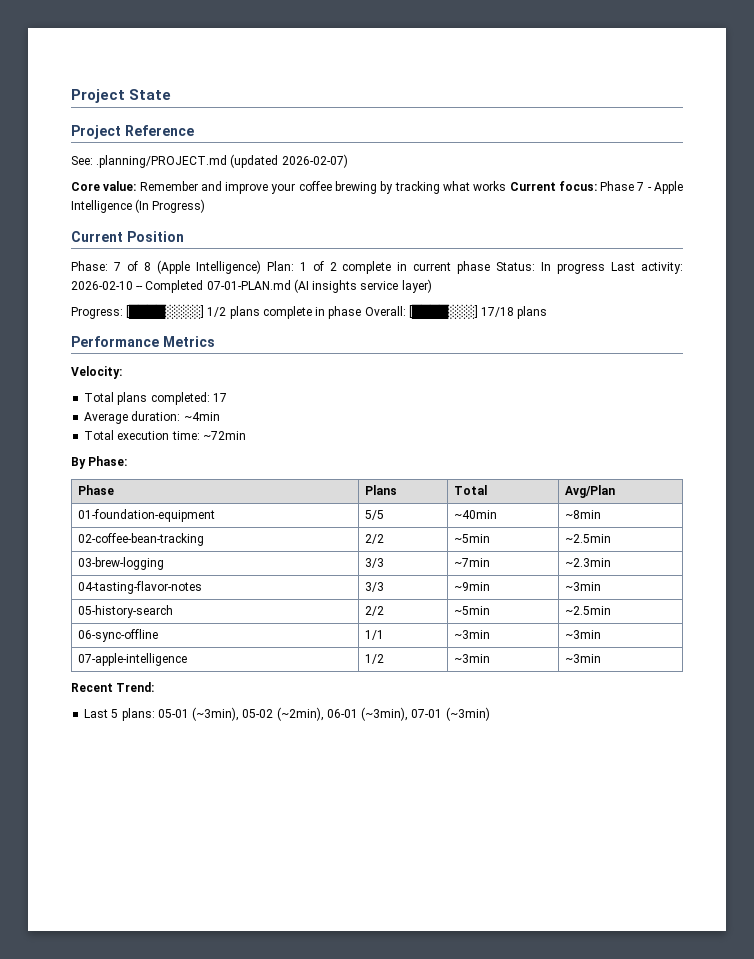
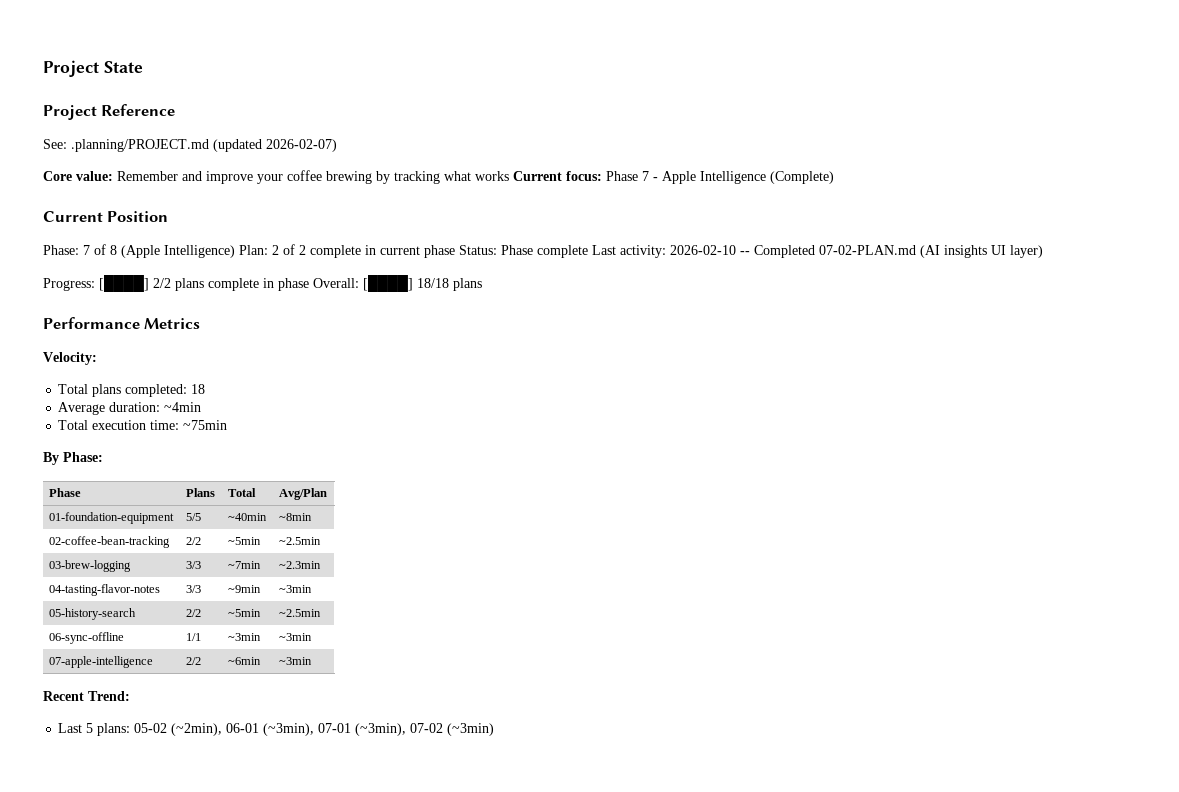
[135,199,206,213] (In Progress) -> [770,171,834,184] (Complete)
[299,262,307,271] 1 -> [272,245,279,255] 2
[541,262,606,274] In progress -> [501,245,588,258] Phase complete
[206,280,291,290] 07-01-PLAN.md -> [819,245,916,255] 07-02-PLAN.md
[360,281,399,290] service -> [991,245,1006,255] UI
[126,304,227,319] [████░░░░] 1/2 -> [99,275,171,292] [████] 2/2
[408,304,515,319] [████░░░] 17/18 -> [363,275,449,292] [████] 18/18
[212,393,227,402] 17 -> [191,384,206,394] 18
[202,431,246,440] ~72min -> [183,420,228,430] ~75min
[365,654,385,664] [454,654,491,663] 1/2 | ~3min -> [186,657,202,665] [228,657,262,665] 2/2 | ~6min
[157,707,240,721] 05-01 (~3min), -> (131, 729) none
(443, 713) none -> [355,723,444,736] (~3min), 07-02

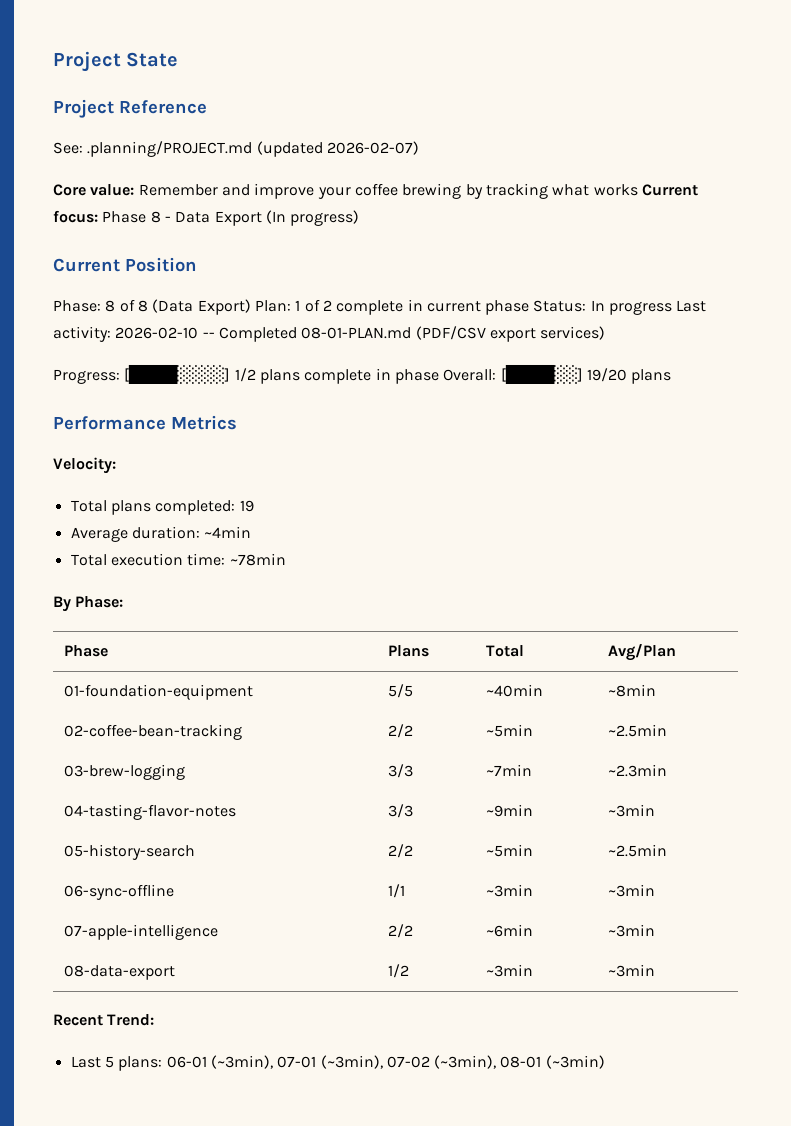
[642,171,834,184] 7 - Apple Intelligence (Complete) -> [150,210,360,226] 8 - Data Export (In progress)
[83,245,90,255] 7 -> [105,300,116,312] 8
[121,245,279,258] (Apple Intelligence) Plan: 2 -> [152,299,301,315] (Data Export) Plan: 1
[501,245,588,258] Phase complete -> [590,300,673,315] In progress
[819,245,1043,258] 07-02-PLAN.md (AI insights UI layer) -> [301,326,606,342] 08-01-PLAN.md (PDF/CSV export services)
[99,275,171,292] [████] 2/2 -> [124,364,256,384] [████░░░░] 1/2
[363,275,449,292] [████] 18/18 -> [500,364,627,384] [████░░] 19/20
[191,384,206,394] 18 -> [239,500,254,512] 19
[183,420,228,430] ~75min -> [229,553,286,566] ~78min
(313, 661) none -> [63,965,175,980] [387,964,409,978] [485,964,533,977] [607,964,655,977] // 08-data-export | 1/2 | ~3min | ~3min
[134,723,223,736] 05-02 (~2min), -> (163, 1063) none
(444, 728) none -> [434,1055,542,1069] (~3min), 08-01

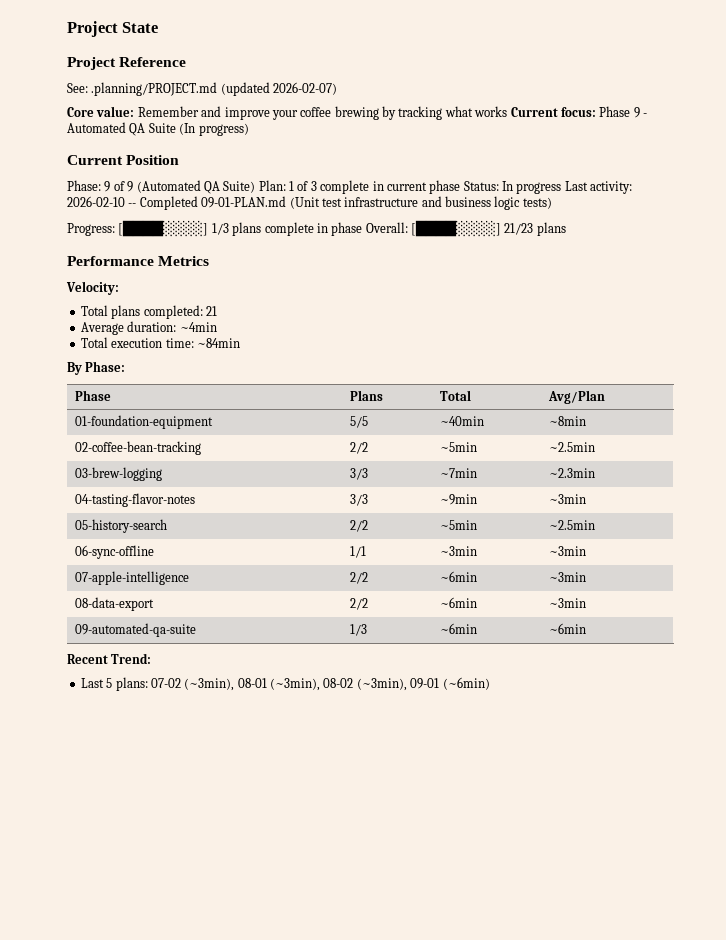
[150,211,262,226] 8 - Data Export -> [633,107,647,118] [67,122,176,136] 9 - Automated QA Suite
[105,299,251,315] 8 of 8 (Data Export) -> [104,180,256,194] 9 of 9 (Automated QA Suite)
[322,300,332,311] 2 -> [310,181,317,191] 3
[301,326,606,342] 08-01-PLAN.md (PDF/CSV export services) -> [201,196,552,210] 09-01-PLAN.md (Unit test infrastructure and business logic tests)
[234,368,256,382] 1/2 -> [211,223,229,235] 1/3
[500,364,627,384] [████░░] 19/20 -> [411,220,534,237] [████░░░░] 21/23
[239,500,254,512] 19 -> [205,306,217,316] 21
[229,553,286,566] ~78min -> [196,338,240,348] ~84min
[387,964,409,978] [485,964,533,977] [607,964,655,977] 1/2 | ~3min | ~3min -> [350,598,369,610] [440,597,478,608] [549,598,587,608] [75,623,197,637] [350,624,368,636] [440,623,478,634] [549,623,587,634] 2/2 | ~6min | ~3min // 09-automated-qa-suite | 1/3 | ~6min | ~6min
[166,1055,605,1069] 06-01 (~3min), 07-01 (~3min), 07-02 (~3min), 08-01 (~3min) -> [150,677,490,691] 07-02 (~3min), 08-01 (~3min), 08-02 (~3min), 09-01 (~6min)

